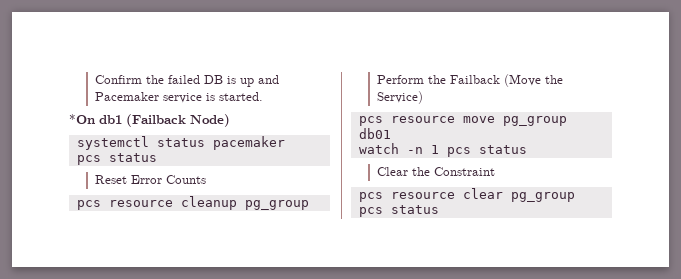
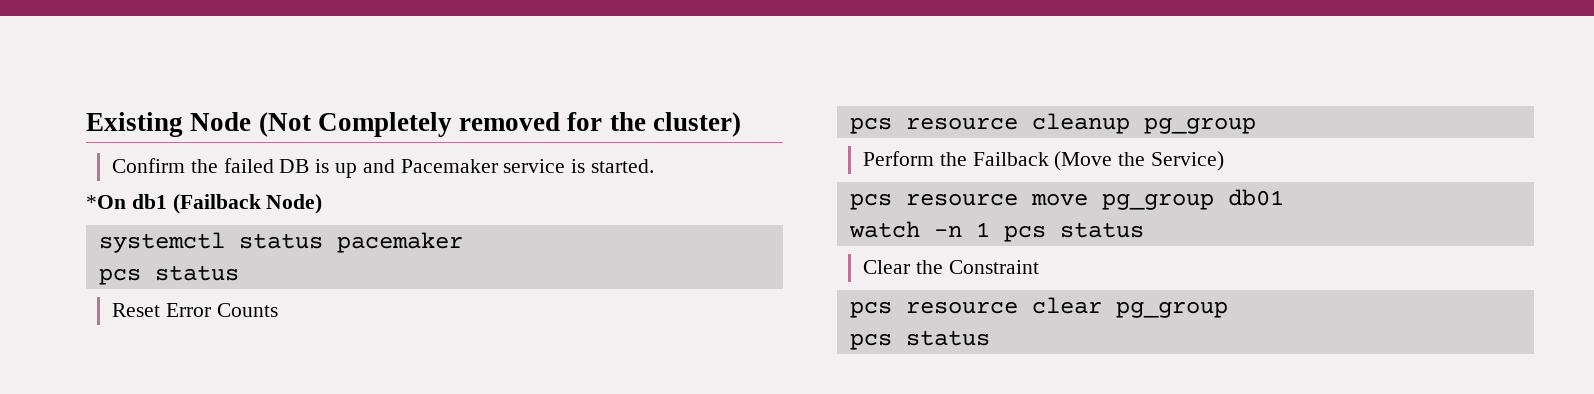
(94, 79) none -> [86,112,742,137] Existing Node (Not Completely removed for the cluster) //

